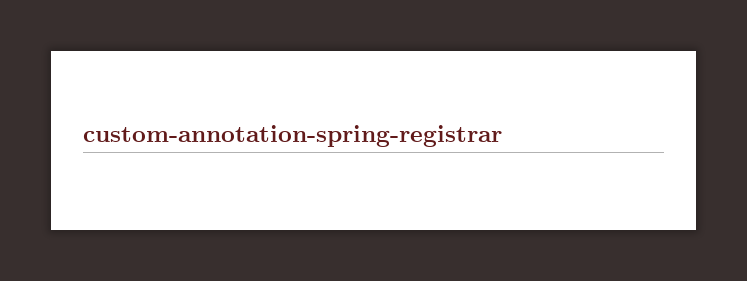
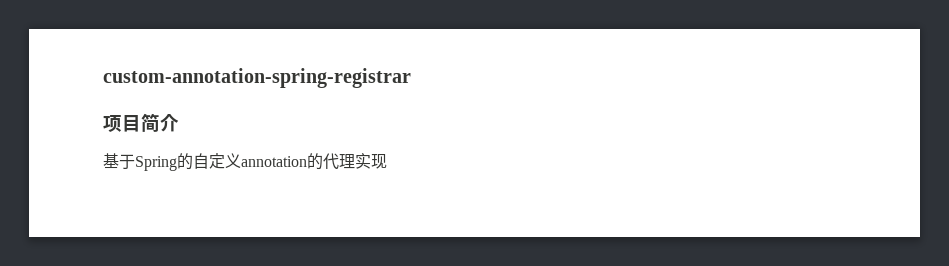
(502, 136) none -> [103,113,179,132] [103,153,387,171] // 项目简介 // 基于Spring的自定义annotation的代理实现

